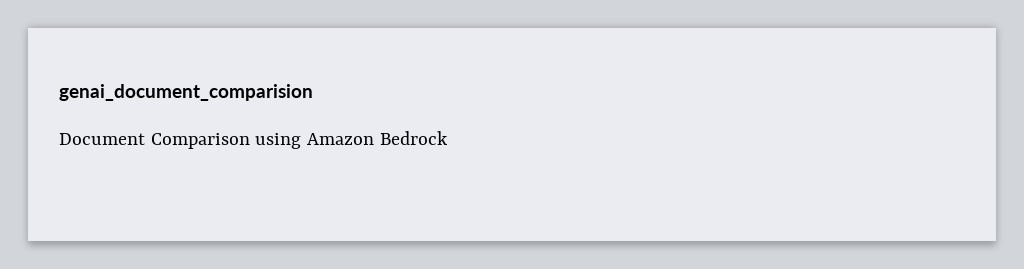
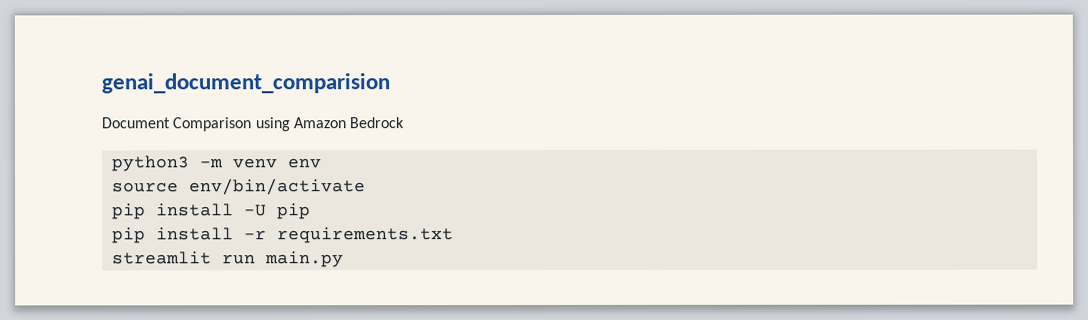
(448, 138) none -> [110,155,322,172] [111,178,366,196] [111,203,311,220] [111,227,454,244] [111,251,344,268] // python3 -m venv env // source env/bin/activate // pip install -U pip // pip install -r requirements.txt // streamlit run main.py

